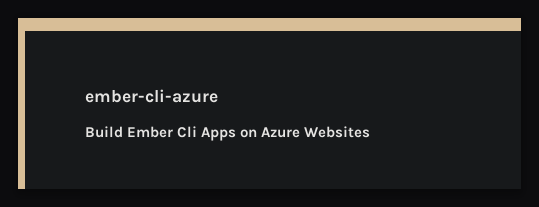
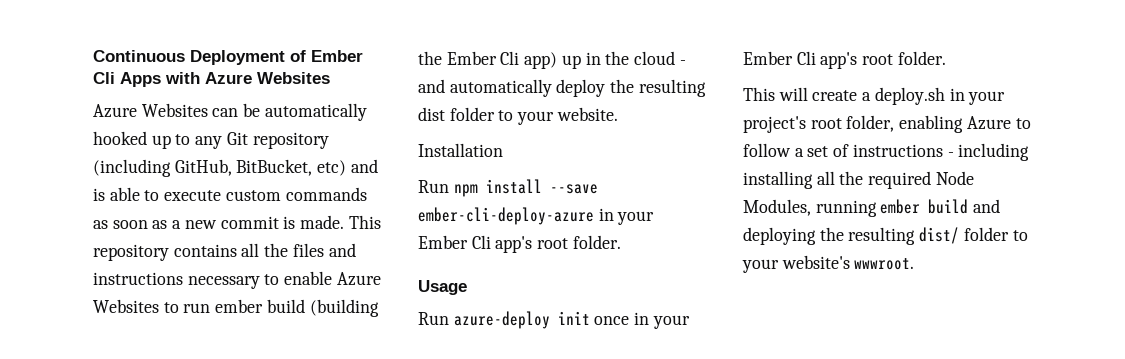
[85,89,218,103] [85,126,123,138] ember-cli-azure // Build -> [93,50,306,65] Continuous Deployment of
[240,126,371,138] on Azure Websites -> [165,72,330,84] [93,103,367,121] [93,131,329,149] [93,159,378,177] [93,187,367,201] [93,215,381,229] [93,243,356,261] [93,271,381,289] [93,299,379,317] [418,51,686,69] [418,79,706,97] [418,107,618,125] [418,143,503,157] [418,179,598,197] [418,207,655,225] [418,235,621,253] [418,280,467,295] [418,311,690,329] [743,51,946,69] [743,87,1006,105] [743,115,1031,133] [743,143,1030,161] [743,171,974,189] [743,199,1001,217] [743,227,1028,245] [742,255,915,273] with Azure Websites // Azure Websites can be automatically hooked up to any Git repository (including GitHub, BitBucket, etc) and is able to execute custom commands as soon as a new commit is made. This repository contains all the files and instructions necessary to enable Azure Websites to run ember build (building the Ember Cli app) up in the cloud - and automatically deploy the resulting dist folder to your website. // Installation // Run npm install --save ember-cli-deploy-azure in your Ember Cli app's root folder. // Usage // Run azure-deploy init once in your Ember Cli app's root folder. // This will create a deploy.sh in your project's root folder, enabling Azure to follow a set of instructions - including installing all the required Node Modules, running ember build and deploying the resulting dist/ folder to your website's wwwroot.

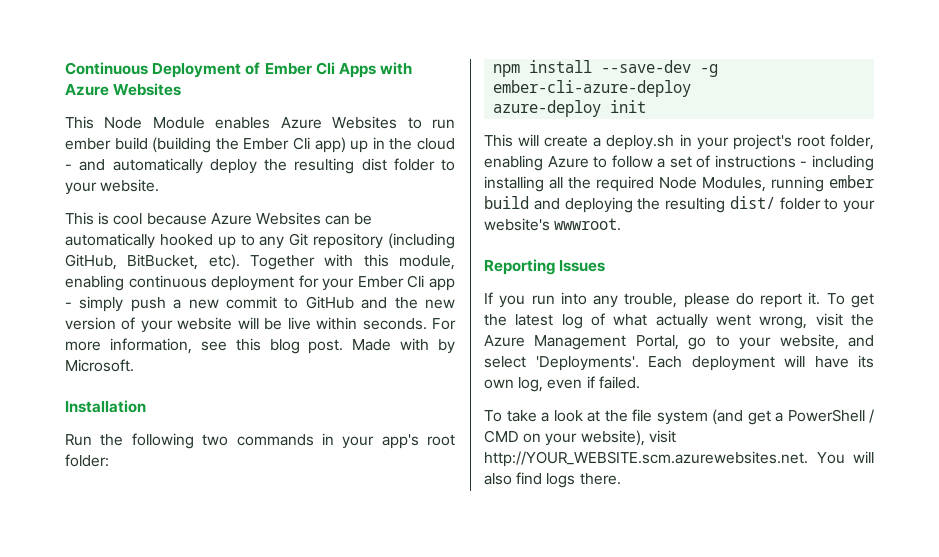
[93,103,367,121] [93,131,329,149] [93,159,378,177] [93,187,367,201] [93,215,381,229] [93,243,356,261] [93,271,333,289] Azure Websites can be automatically hooked up to any Git repository (including GitHub, BitBucket, etc) and is able to execute custom commands as soon as a new commit is made. This repository contains all the files and instructions necessary to enable -> [65,116,271,129] This Node Module enables
[418,143,503,157] [418,179,598,197] [418,207,655,225] [418,235,621,253] [418,280,467,295] [418,311,690,329] [743,51,946,69] Installation // Run npm install --save ember-cli-deploy-azure in your Ember Cli app's root folder. // Usage // Run azure-deploy init once in your Ember Cli app's root folder. -> [65,212,373,225] [65,233,455,249] [65,254,455,270] [65,275,455,291] [65,296,455,312] [65,317,457,333] [65,338,455,354] [65,359,134,372] [65,400,146,413] [65,433,455,449] [65,454,109,467] [493,60,719,77] [493,80,692,97] [493,100,647,117] This is cool because Azure Websites can be automatically hooked up to any Git repository (including GitHub, BitBucket, etc). Together with this module, enabling continuous deployment for your Ember Cli app - simply push a new commit to GitHub and the new version of your website will be live within seconds. For more information, see this blog post. Made with by Microsoft. // Installation // Run the following two commands in your app's root folder: // npm install --save-dev -g ember-cli-azure-deploy // azure-deploy init
(915, 264) none -> [484,259,606,275] [484,292,874,308] [484,313,874,329] [484,334,874,350] [484,355,874,371] [484,376,640,392] [484,409,874,425] [484,430,676,446] [484,451,874,467] [484,472,621,488] // Reporting Issues // If you run into any trouble, please do report it. To get the latest log of what actually went wrong, visit the Azure Management Portal, go to your website, and select 'Deployments'. Each deployment will have its own log, even if failed. // To take a look at the file system (and get a PowerShell / CMD on your website), visit http://YOUR_WEBSITE.scm.azurewebsites.net. You will also find logs there.

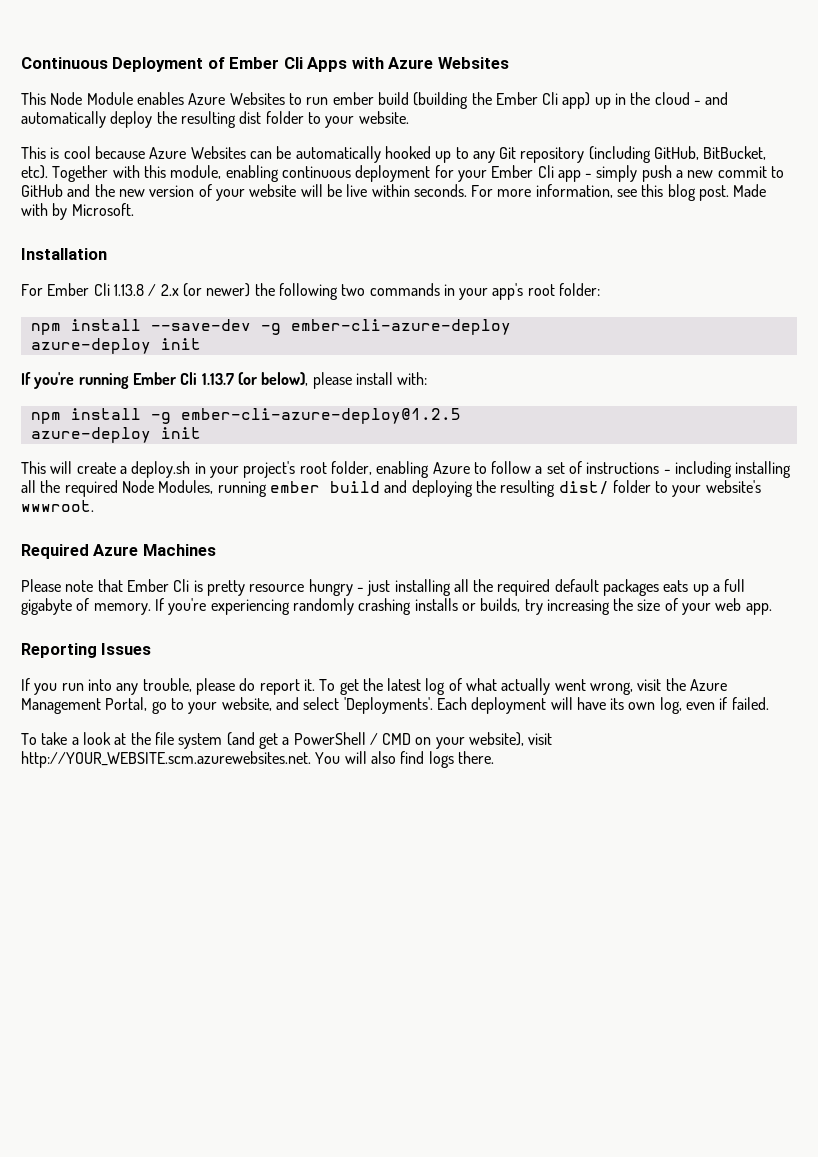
[65,434,92,446] Run -> [21,283,251,297] For Ember Cli 1.13.8 / 2.x (or newer)
(647, 106) none -> [21,372,428,389] [30,408,461,424] [30,427,201,443] // If you're running Ember Cli 1.13.7 (or below), please install with: // npm install -g ember-cli-azure-deploy@1.2.5 // azure-deploy init
(622, 224) none -> [21,544,216,559] [21,579,746,596] [21,598,772,615] // Required Azure Machines // Please note that Ember Cli is pretty resource hungry - just installing all the required default packages eats up a full gigabyte of memory. If you're experiencing randomly crashing installs or builds, try increasing the size of your web app.

